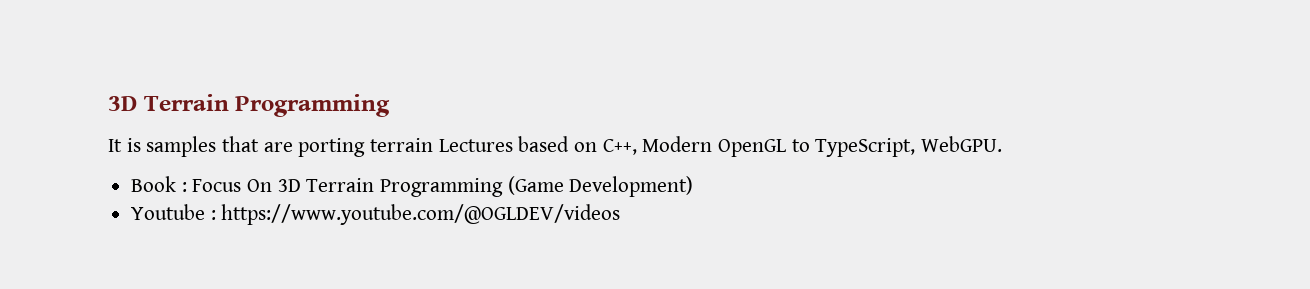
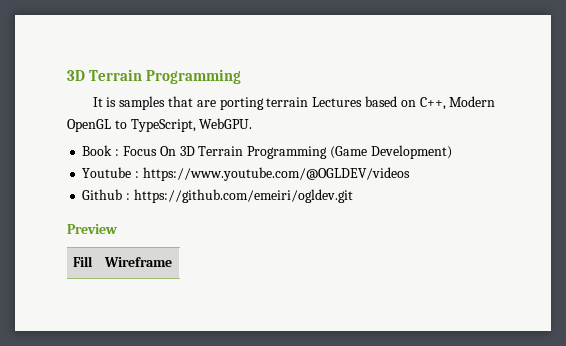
(621, 214) none -> [82,189,353,203] [67,224,117,234] [73,256,94,267] [104,257,173,267] // Github : https://github.com/emeiri/ogldev.git // Preview // Fill | Wireframe

